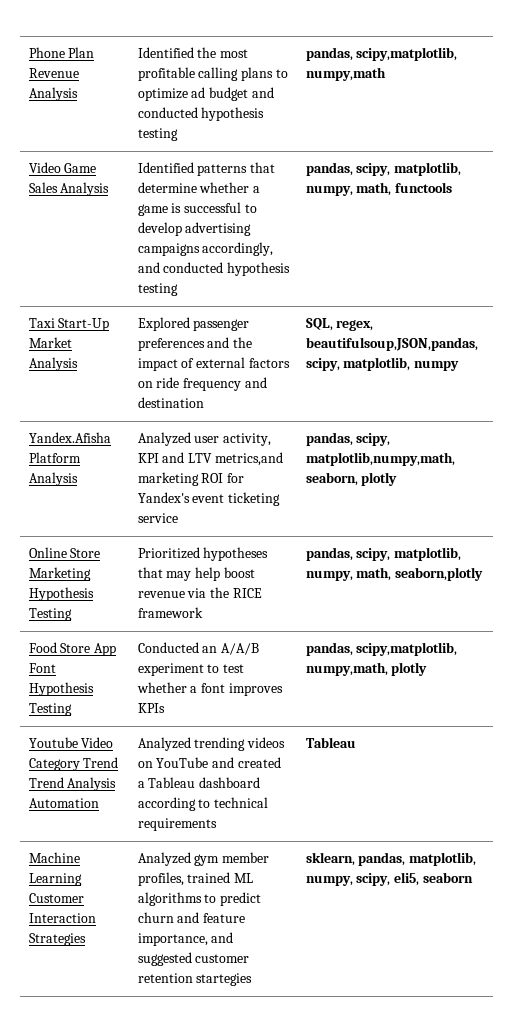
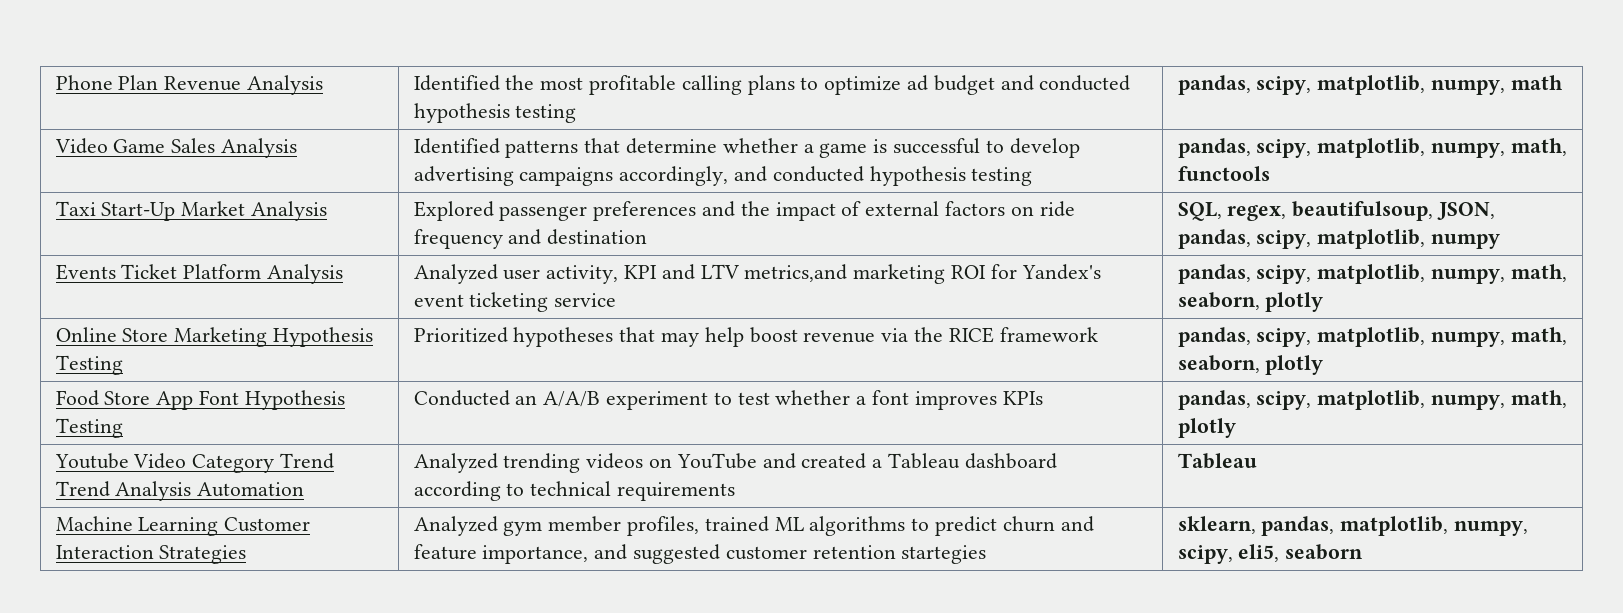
[356,47,458,61] [305,67,386,81] scipy,matplotlib, numpy,math -> [1256,75,1563,95] scipy, matplotlib, numpy, math
[305,337,478,351] beautifulsoup,JSON,pandas, -> [1292,201,1496,221] [1177,229,1251,249] beautifulsoup, JSON, pandas,
[28,432,111,443] Yandex.Afisha -> [55,264,178,280] Events Ticket
[305,452,455,466] matplotlib,numpy,math, -> [1317,264,1567,284] matplotlib, numpy, math,
[395,567,484,581] seaborn,plotly -> [1177,355,1324,375] seaborn, plotly
[356,642,458,656] [305,662,388,676] scipy,matplotlib, numpy,math, -> [1256,390,1567,410] scipy, matplotlib, numpy, math,

